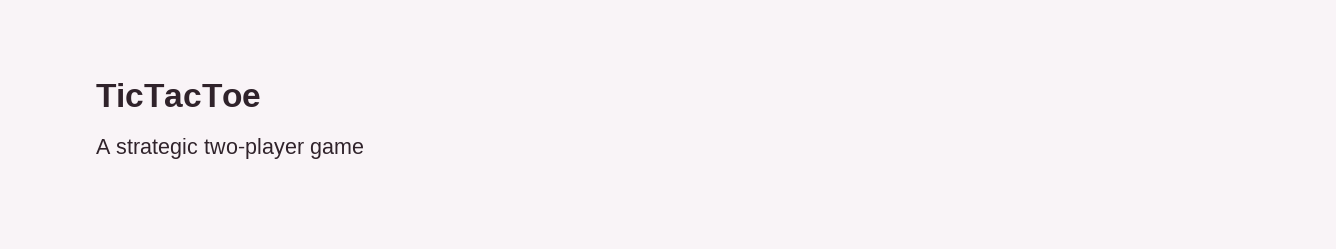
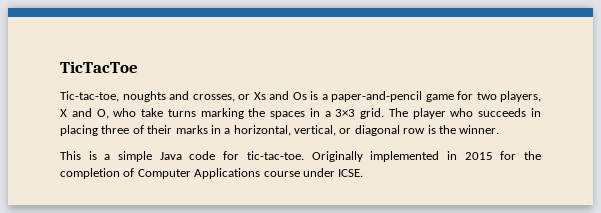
[96,138,364,159] A strategic two-player game -> [60,91,541,102] [60,108,541,119] [60,125,500,136] [60,151,541,162] [60,168,364,179] Tic-tac-toe, noughts and crosses, or Xs and Os is a paper-and-pencil game for two players, X and O, who take turns marking the spaces in a 3×3 grid. The player who succeeds in placing three of their marks in a horizontal, vertical, or diagonal row is the winner. // This is a simple Java code for tic-tac-toe. Originally implemented in 2015 for the completion of Computer Applications course under ICSE.

